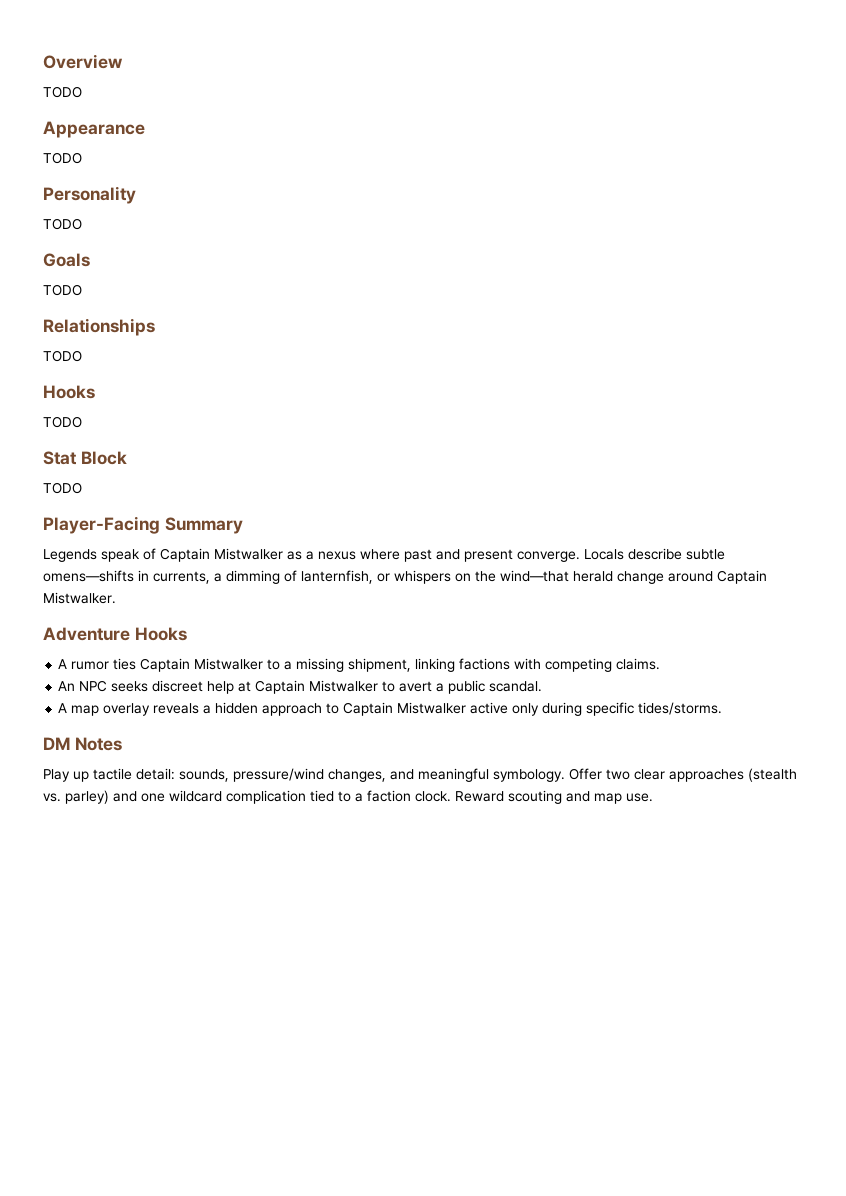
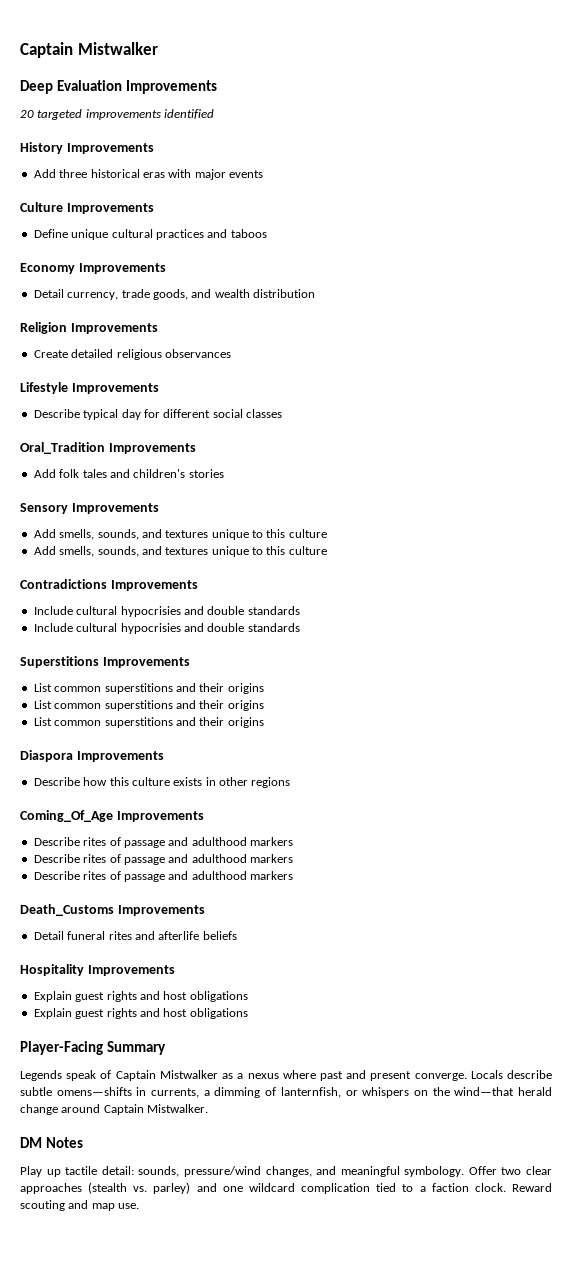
[43,54,123,69] [43,86,82,98] [43,121,145,138] [43,152,82,164] [43,186,136,204] [43,218,82,230] [43,253,90,267] [43,284,82,296] [43,318,155,336] [43,350,82,362] [43,385,95,399] [43,416,82,428] [43,451,127,465] [43,482,82,494] Overview // TODO // Appearance // TODO // Personality // TODO // Goals // TODO // Relationships // TODO // Hooks // TODO // Stat Block // TODO -> [20,42,158,58] [20,80,217,94] [20,109,215,120] [20,142,154,154] [33,169,263,180] [20,202,154,214] [33,229,267,240] [20,263,166,274] [33,289,315,300] [20,322,158,334] [33,349,231,360] [20,382,159,394] [33,409,282,420] [20,442,196,454] [33,469,224,478] [20,503,159,514] [33,529,327,540] [33,546,327,557] [20,579,198,591] [33,606,300,617] [33,623,300,634] [20,656,190,668] [33,683,264,694] [33,700,264,711] [33,717,264,728] [20,750,164,762] [33,777,291,788] [20,810,204,822] [33,837,293,848] [33,854,293,865] [33,871,293,882] [20,904,205,916] [33,931,237,940] [20,964,175,976] [33,991,248,1002] [33,1008,248,1019] Captain Mistwalker // Deep Evaluation Improvements // 20 targeted improvements identified // History Improvements // Add three historical eras with major events // Culture Improvements // Define unique cultural practices and taboos // Economy Improvements // Detail currency, trade goods, and wealth distribution // Religion Improvements // Create detailed religious observances // Lifestyle Improvements // Describe typical day for different social classes // Oral_Tradition Improvements // Add folk tales and children's stories // Sensory Improvements // Add smells, sounds, and textures unique to this culture // Add smells, sounds, and textures unique to this culture // Contradictions Improvements // Include cultural hypocrisies and double standards // Include cultural hypocrisies and double standards // Superstitions Improvements // List common superstitions and their origins // List common superstitions and their origins // List common superstitions and their origins // Diaspora Improvements // Describe how this culture exists in other regions // Coming_Of_Age Improvements // Describe rites of passage and adulthood markers // Describe rites of passage and adulthood markers // Describe rites of passage and adulthood markers // Death_Customs Improvements // Detail funeral rites and afterlife beliefs // Hospitality Improvements // Explain guest rights and host obligations // Explain guest rights and host obligations
[43,627,187,641] [58,658,661,672] [58,680,543,694] [58,702,723,716] // Adventure Hooks // A rumor ties Captain Mistwalker to a missing shipment, linking factions with competing claims. // An NPC seeks discreet help at Captain Mistwalker to avert a public scandal. // A map overlay reveals a hidden approach to Captain Mistwalker active only during specific tides/storms. -> (209, 1108) none

